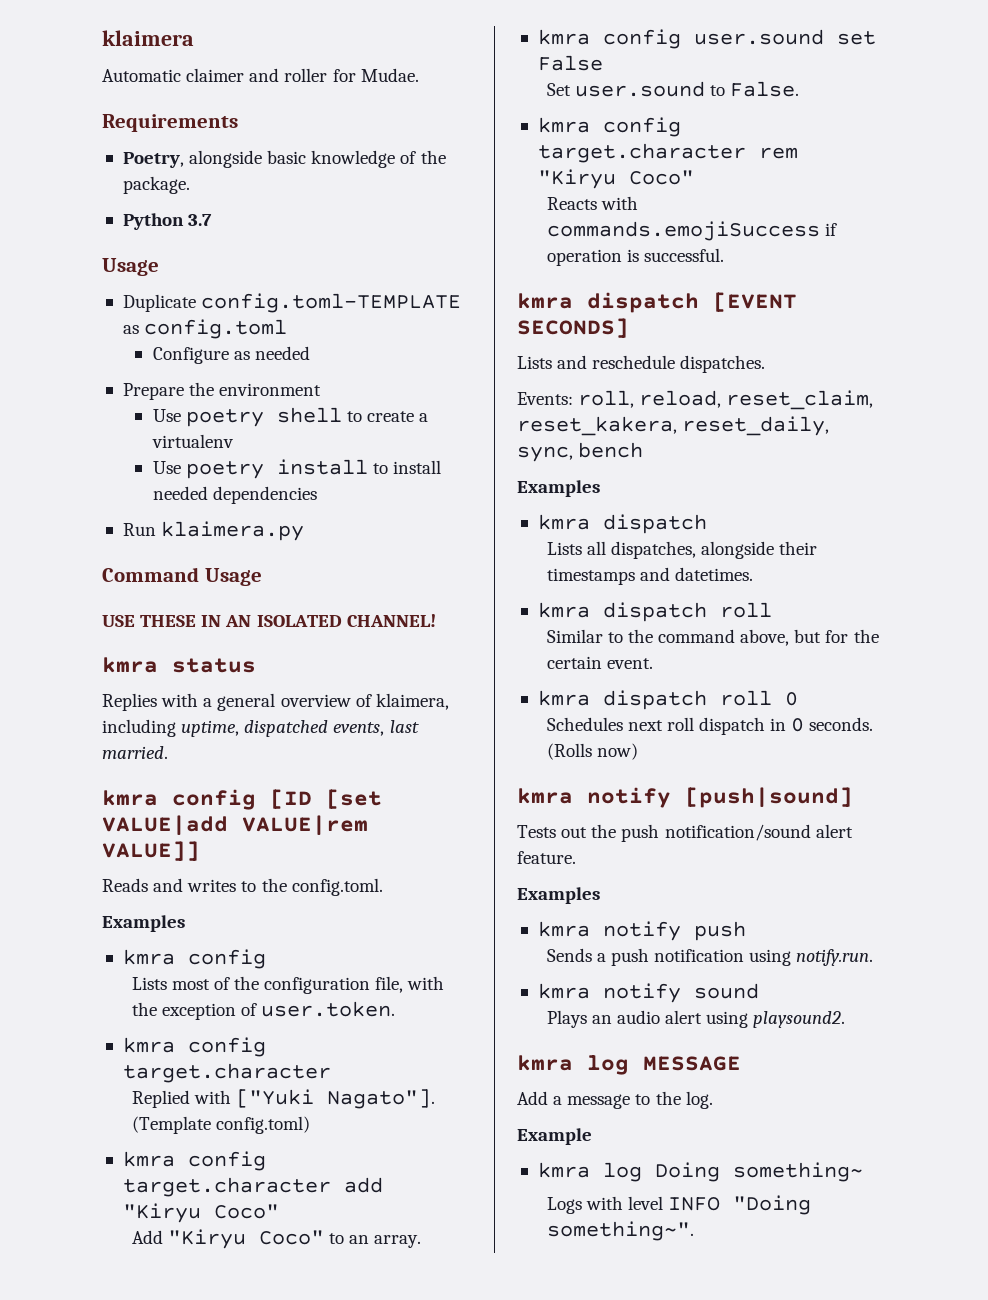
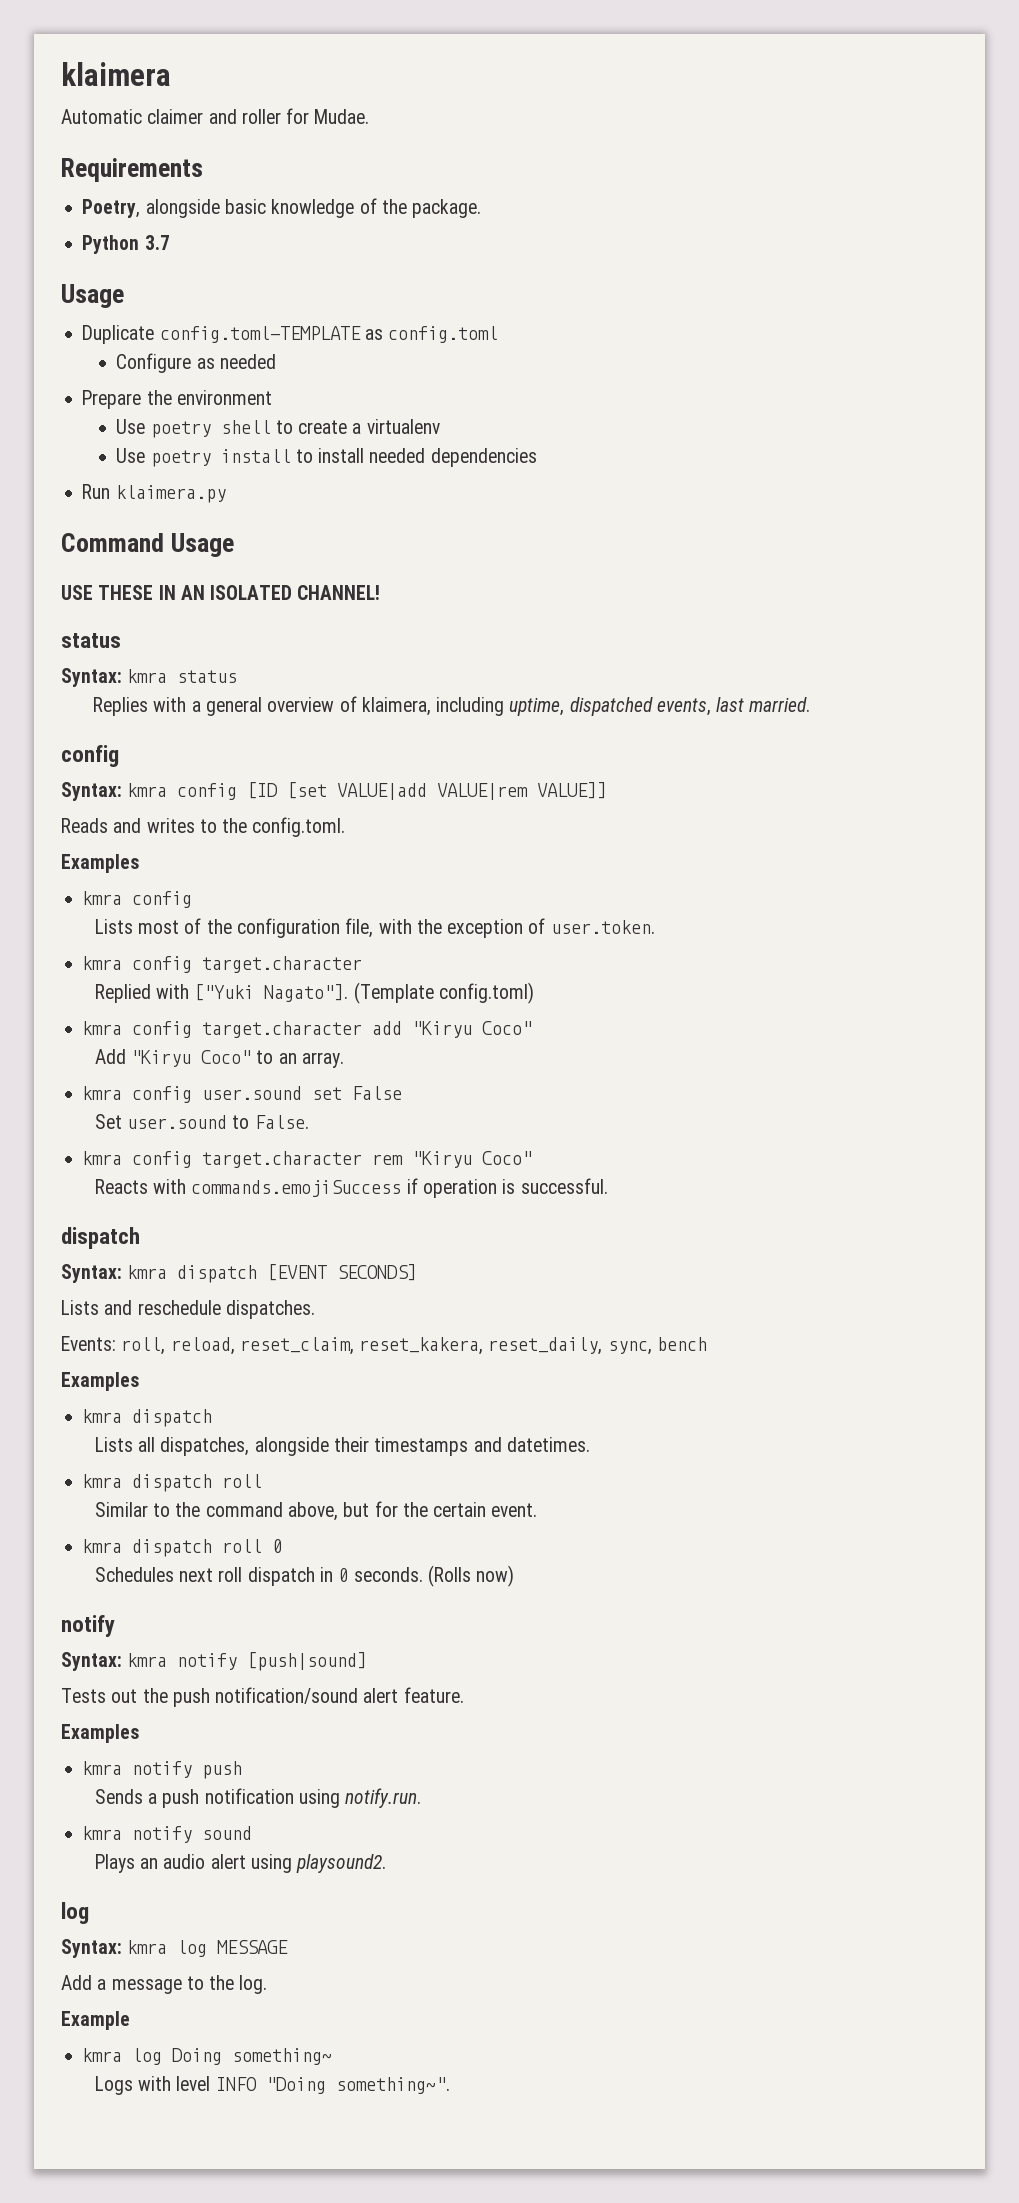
(436, 620) none -> [61,633,121,648] [61,668,122,687] status // Syntax:
(168, 752) none -> [61,745,119,767] [61,782,122,801] config // Syntax:
(724, 255) none -> [61,1227,140,1249] [61,1264,122,1283] dispatch // Syntax:
(638, 751) none -> [61,1615,115,1637] [61,1652,122,1671] notify // Syntax:
(846, 1019) none -> [61,1902,89,1924] [61,1939,122,1958] log // Syntax:

